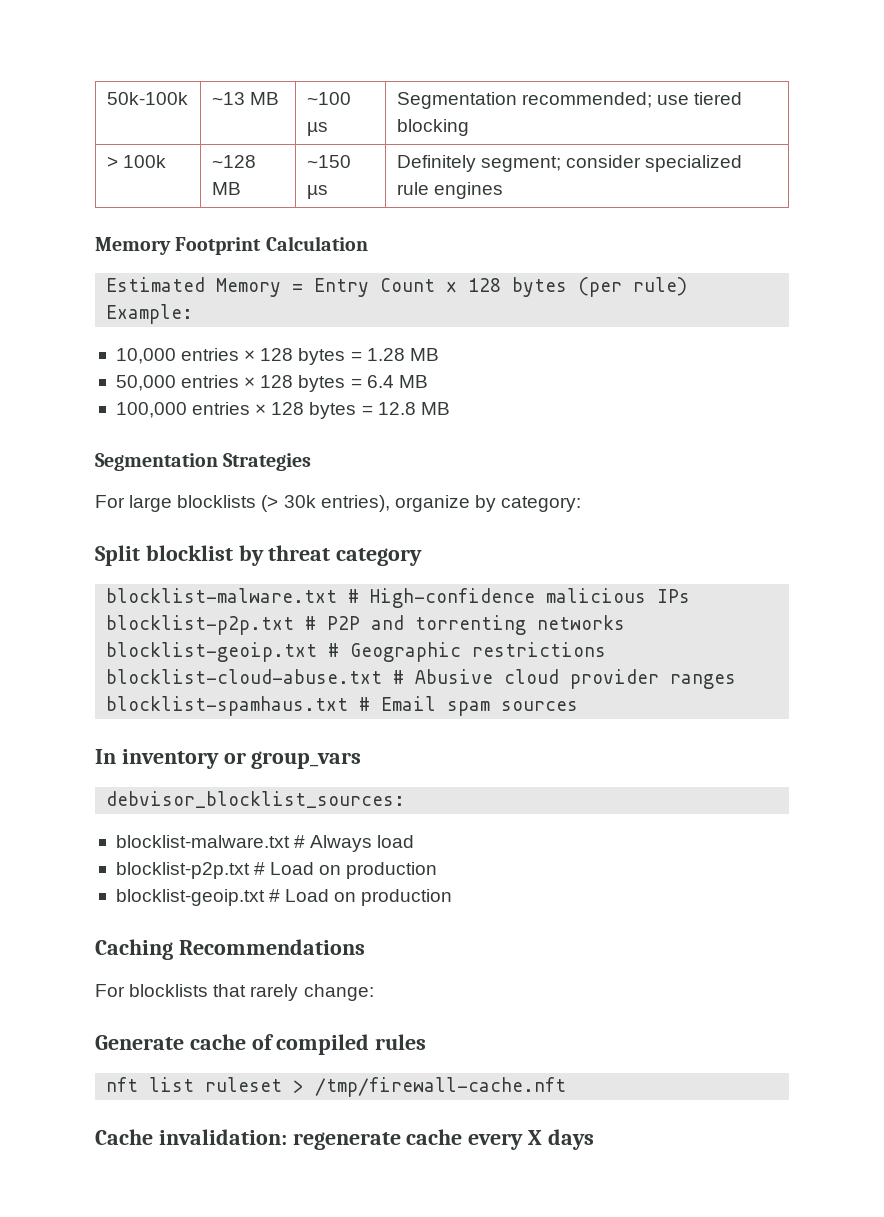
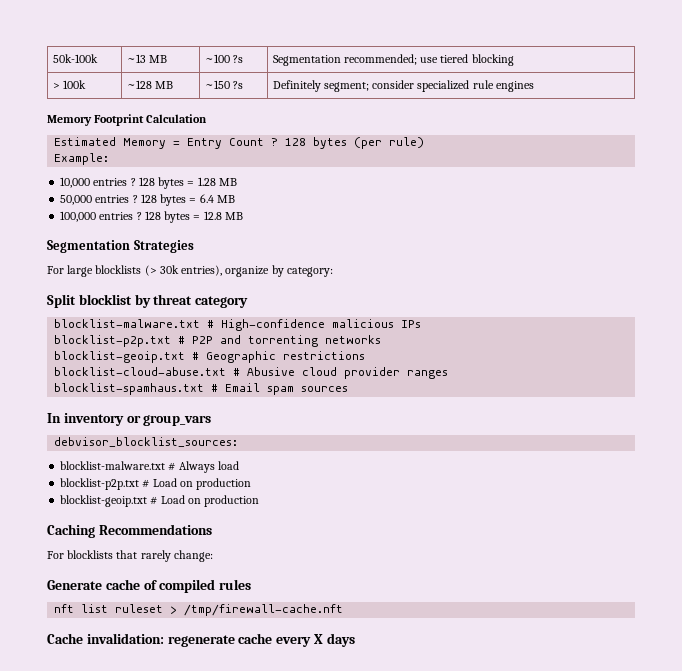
[306,122,328,136] µs -> [232,55,243,63] ?s
[306,185,328,199] µs -> [232,81,243,89] ?s
[446,281,458,293] × -> [271,138,279,146] ?
[244,350,256,361] × -> [130,178,136,186] ?
[244,377,256,388] × -> [132,195,138,203] ?
[255,404,267,415] × -> [136,212,142,220] ?

